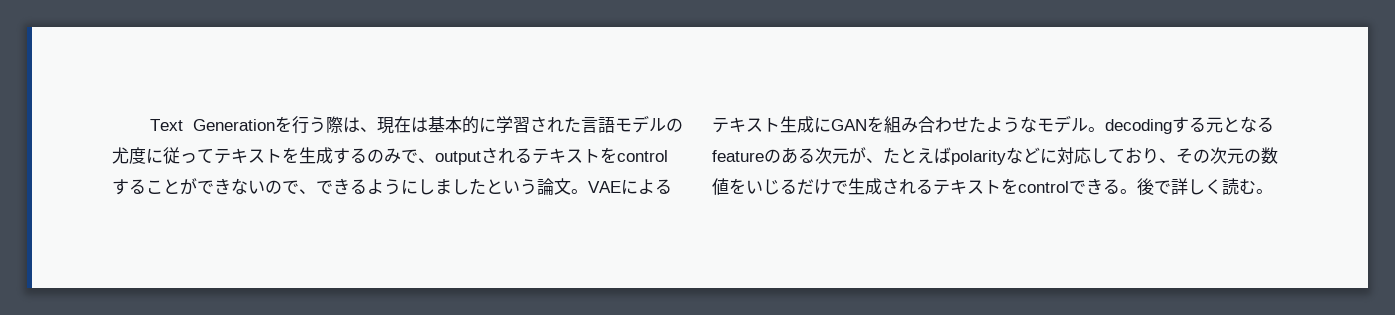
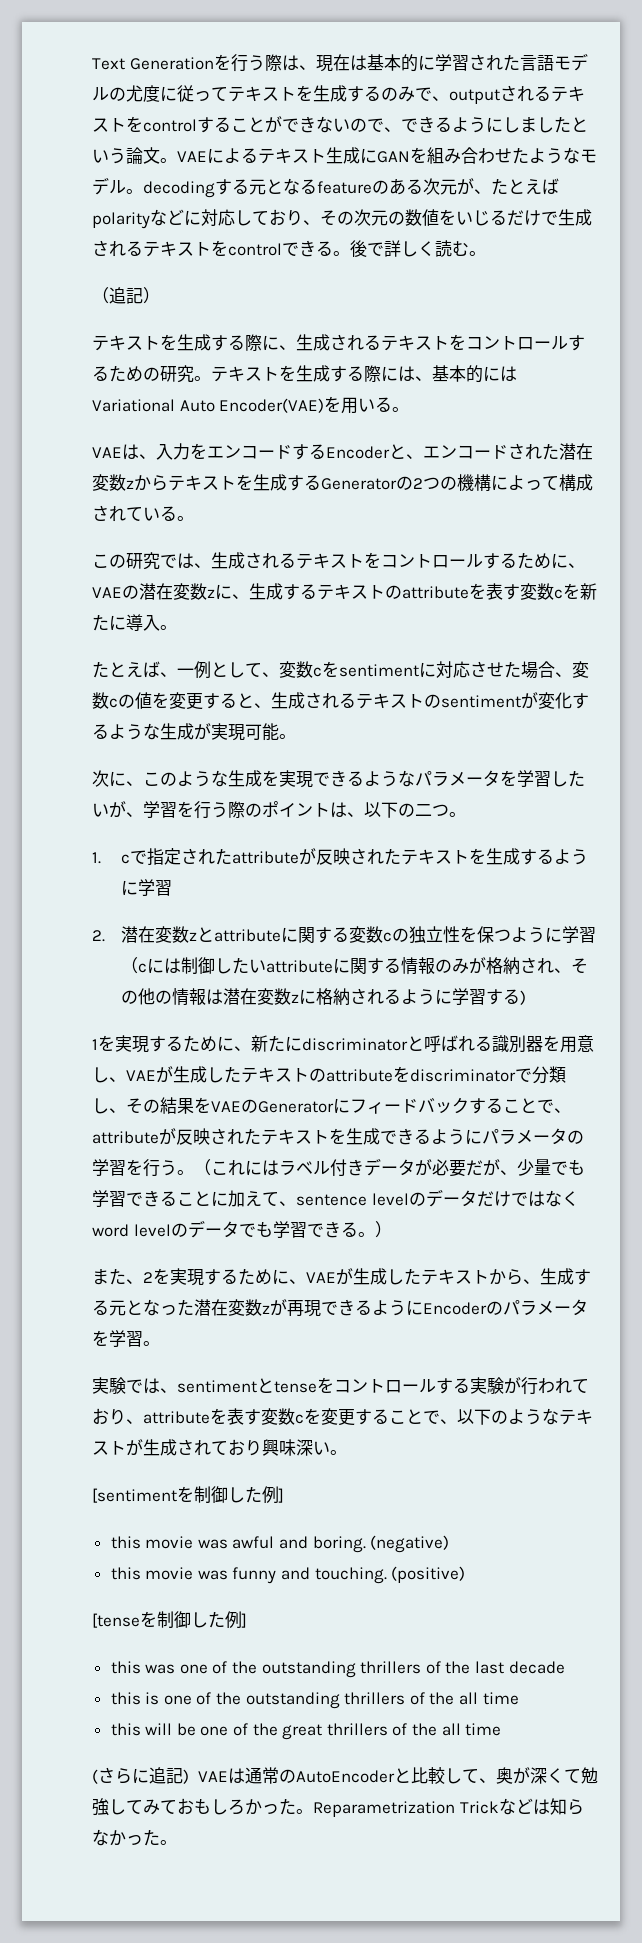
(1273, 191) none -> [92,287,160,304] [92,334,585,352] [92,365,517,383] [92,396,410,414] [92,443,593,460] [92,474,593,491] [92,505,194,522] [92,552,585,570] [92,583,597,600] [92,614,177,631] [92,661,589,679] [92,692,589,710] [92,723,296,741] [92,770,585,788] [92,801,466,819] [92,848,589,866] [121,879,173,896] [92,926,597,944] [121,957,589,975] [121,988,527,1006] [92,1035,594,1053] [92,1066,566,1084] [92,1097,571,1114] [92,1128,584,1145] [92,1158,585,1177] [92,1189,579,1207] [92,1220,392,1238] [92,1268,591,1286] [92,1299,588,1317] [92,1330,160,1347] [92,1377,589,1395] [92,1408,593,1426] [92,1439,347,1456] [92,1486,284,1504] [110,1535,450,1553] [110,1566,466,1584] [92,1611,247,1629] [110,1661,565,1678] [110,1692,519,1709] [110,1723,502,1740] [92,1767,598,1784] [92,1798,584,1817] [92,1829,177,1846] // （追記） // テキストを生成する際に、生成されるテキストをコントロールするための研究。テキストを生成する際には、基本的にはVariational Auto Encoder(VAE)を用いる。 // VAEは、入力をエンコードするEncoderと、エンコードされた潜在変数zからテキストを生成するGeneratorの2つの機構によって構成されている。 // この研究では、生成されるテキストをコントロールするために、VAEの潜在変数zに、生成するテキストのattributeを表す変数cを新たに導入。 // たとえば、一例として、変数cをsentimentに対応させた場合、変数cの値を変更すると、生成されるテキストのsentimentが変化するような生成が実現可能。 // 次に、このような生成を実現できるようなパラメータを学習したいが、学習を行う際のポイントは、以下の二つ。 // 1. cで指定されたattributeが反映されたテキストを生成するように学習 // 2.潜在変数zとattributeに関する変数cの独立性を保つように学習（cには制御したいattributeに関する情報のみが格納され、その他の情報は潜在変数zに格納されるように学習する) // 1を実現するために、新たにdiscriminatorと呼ばれる識別器を用意し、VAEが生成したテキストのattributeをdiscriminatorで分類し、その結果をVAEのGeneratorにフィードバックすることで、attributeが反映されたテキストを生成できるようにパラメータの学習を行う。（これにはラベル付きデータが必要だが、少量でも学習できることに加えて、sentence levelのデータだけではなくword levelのデータでも学習できる。） // また、2を実現するために、VAEが生成したテキストから、生成する元となった潜在変数zが再現できるようにEncoderのパラメータを学習。 // 実験では、sentimentとtenseをコントロールする実験が行われており、attributeを表す変数cを変更することで、以下のようなテキストが生成されており興味深い。 // [sentimentを制御した例] // this movie was awful and boring. (negative) // this movie was funny and touching. (positive) // [tenseを制御した例] // this was one of the outstanding thrillers of the last decade // this is one of the outstanding thrillers of the all time // this will be one of the great thrillers of the all time // (さらに追記) VAEは通常のAutoEncoderと比較して、奥が深くて勉強してみておもしろかった。Reparametrization Trickなどは知らなかった。

